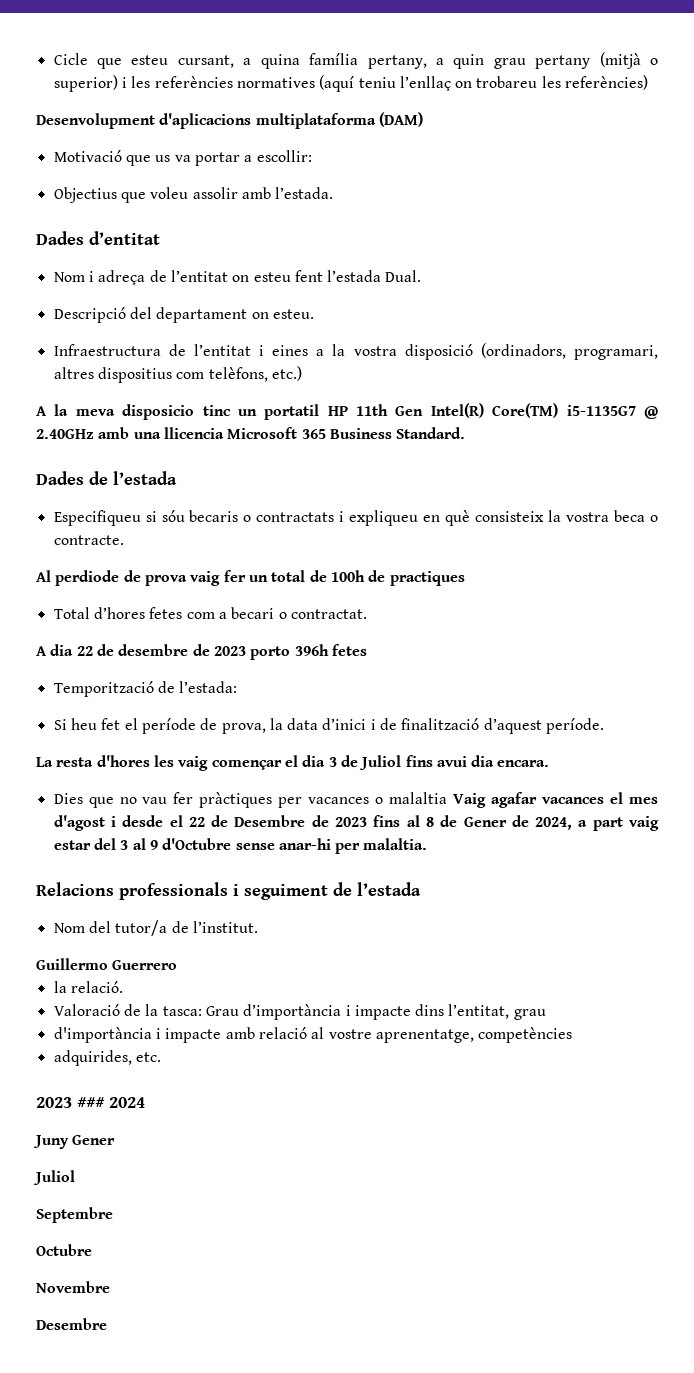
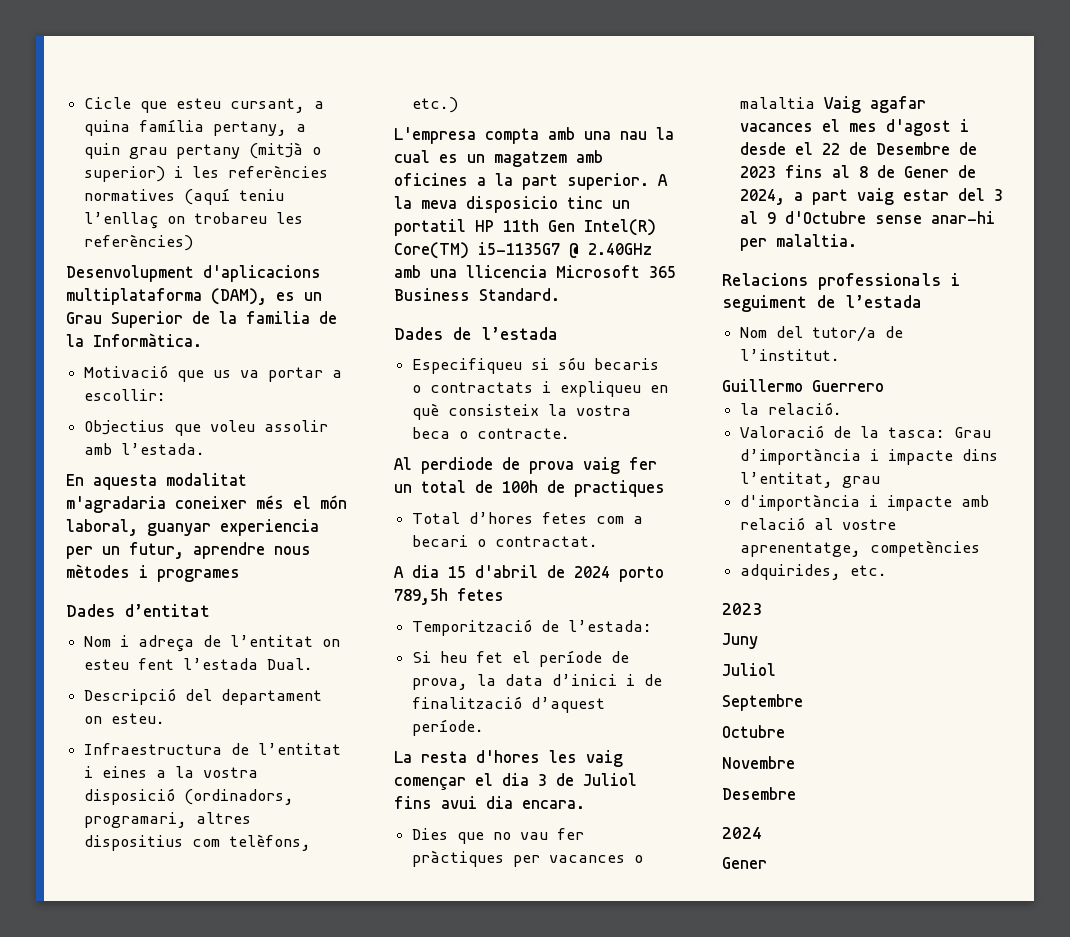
[378,112,423,127] (DAM) -> [211,288,322,305] [66,311,337,328] [66,333,202,347] (DAM), es un Grau Superior de la familia de la Informàtica.
(334, 193) none -> [66,473,247,490] [66,495,347,513] [66,519,319,536] [66,542,311,559] [66,564,240,582] // En aquesta modalitat m'agradaria coneixer més el món laboral, guanyar experiencia per un futur, aprendre nous mètodes i programes
(302, 373) none -> [394,127,674,144] [394,150,603,167] [394,173,649,190] L'empresa compta amb una nau la cual es un magatzem amb oficines a la part superior.
[76,644,329,660] 22 de desembre de 2023 porto 396h -> [448,565,664,582] [394,588,448,605] 15 d'abril de 2024 porto 789,5h
[77,1097,145,1108] ### 2024 -> (762, 609) none
[72,1135,116,1145] Gener -> (758, 641) none
(107, 1324) none -> [722,827,762,839] [722,857,767,869] // 2024 // Gener

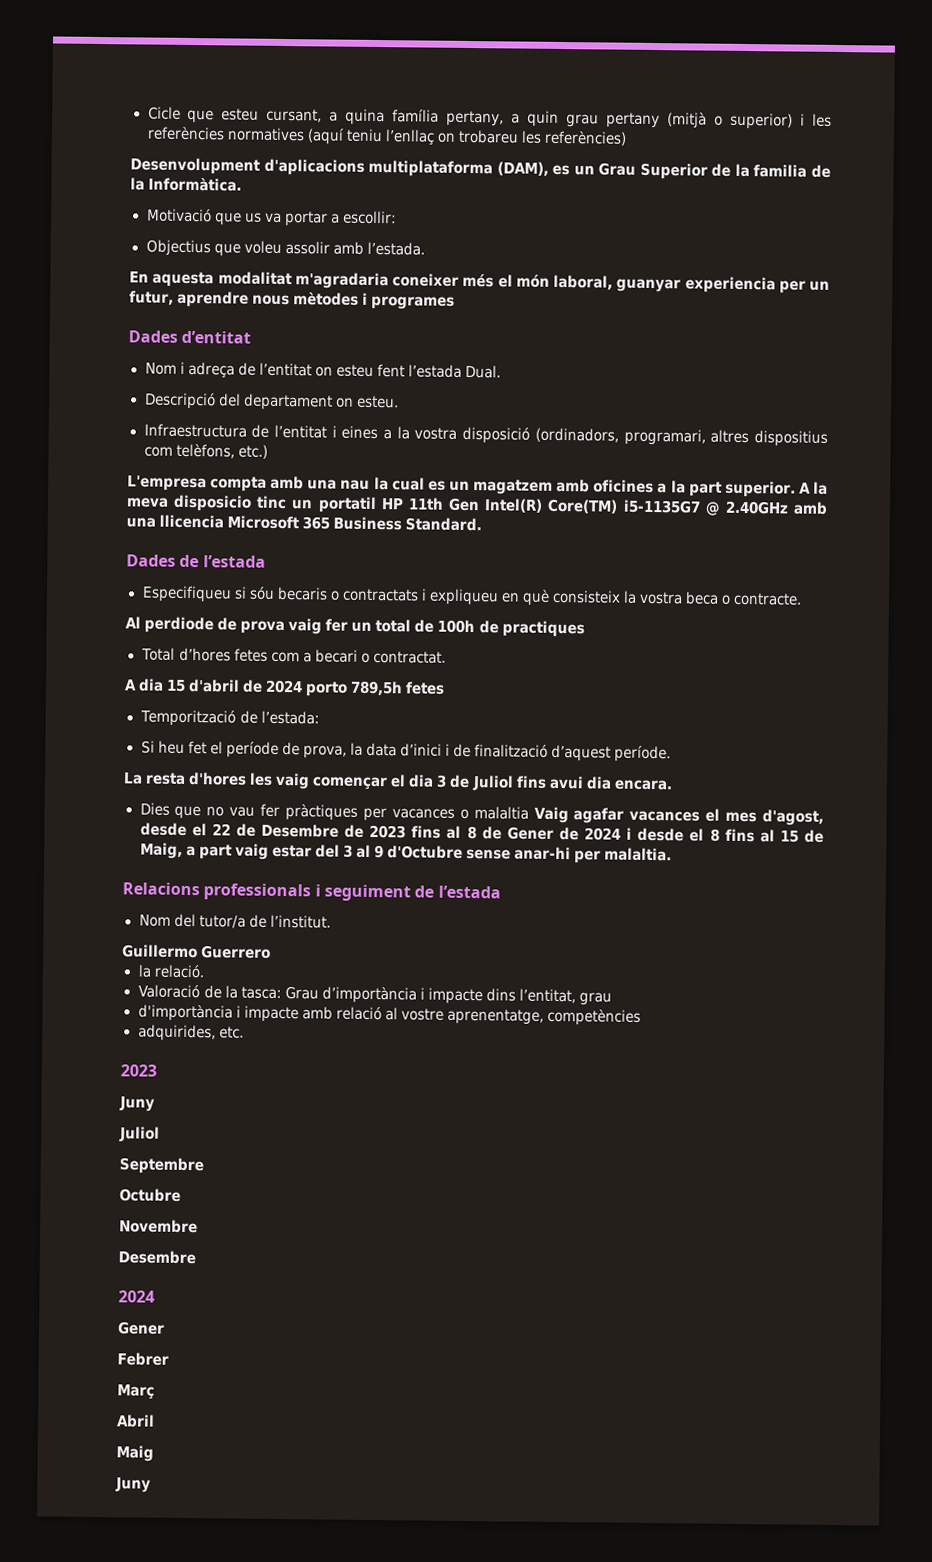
[886,119,970,136] d'agost i -> [761,809,824,826] d'agost,
[740,189,786,205] 2024, -> [584,827,825,843] [139,842,183,859] 2024 i desde el 8 fins al 15 de Maig,
(767, 863) none -> [117,1352,169,1366] [117,1384,155,1399] [116,1414,155,1428] [116,1445,154,1462] [115,1477,151,1493] // Febrer // Març // Abril // Maig // Juny

